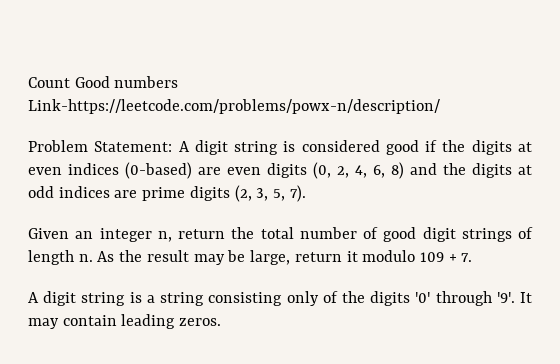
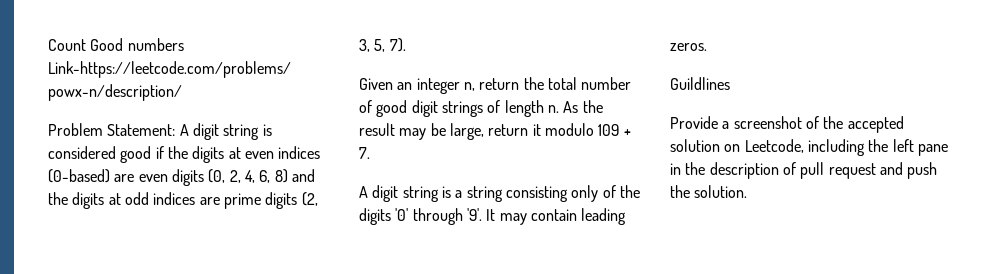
(222, 322) none -> [670,77,730,90] [670,116,904,133] [670,139,948,156] [670,162,938,179] [670,185,748,198] // Guildlines // Provide a screenshot of the accepted solution on Leetcode, including the left pane in the description of pull request and push the solution.

